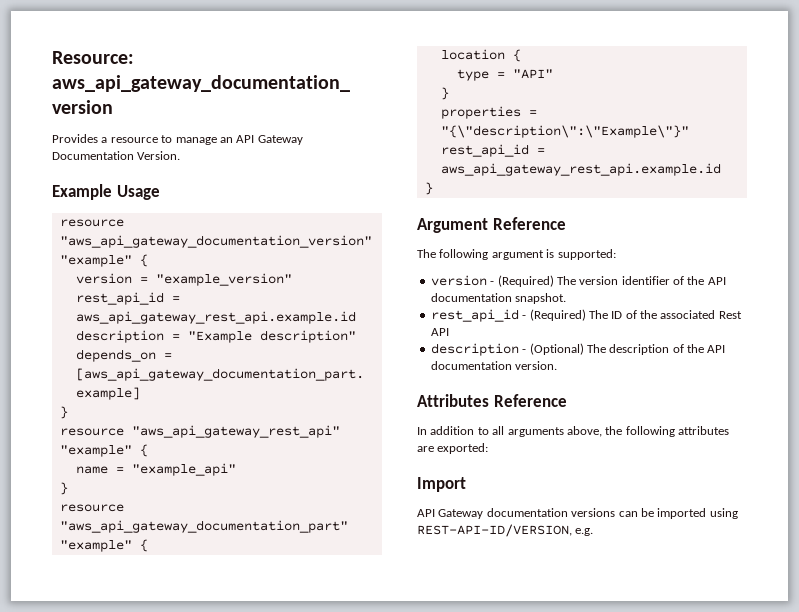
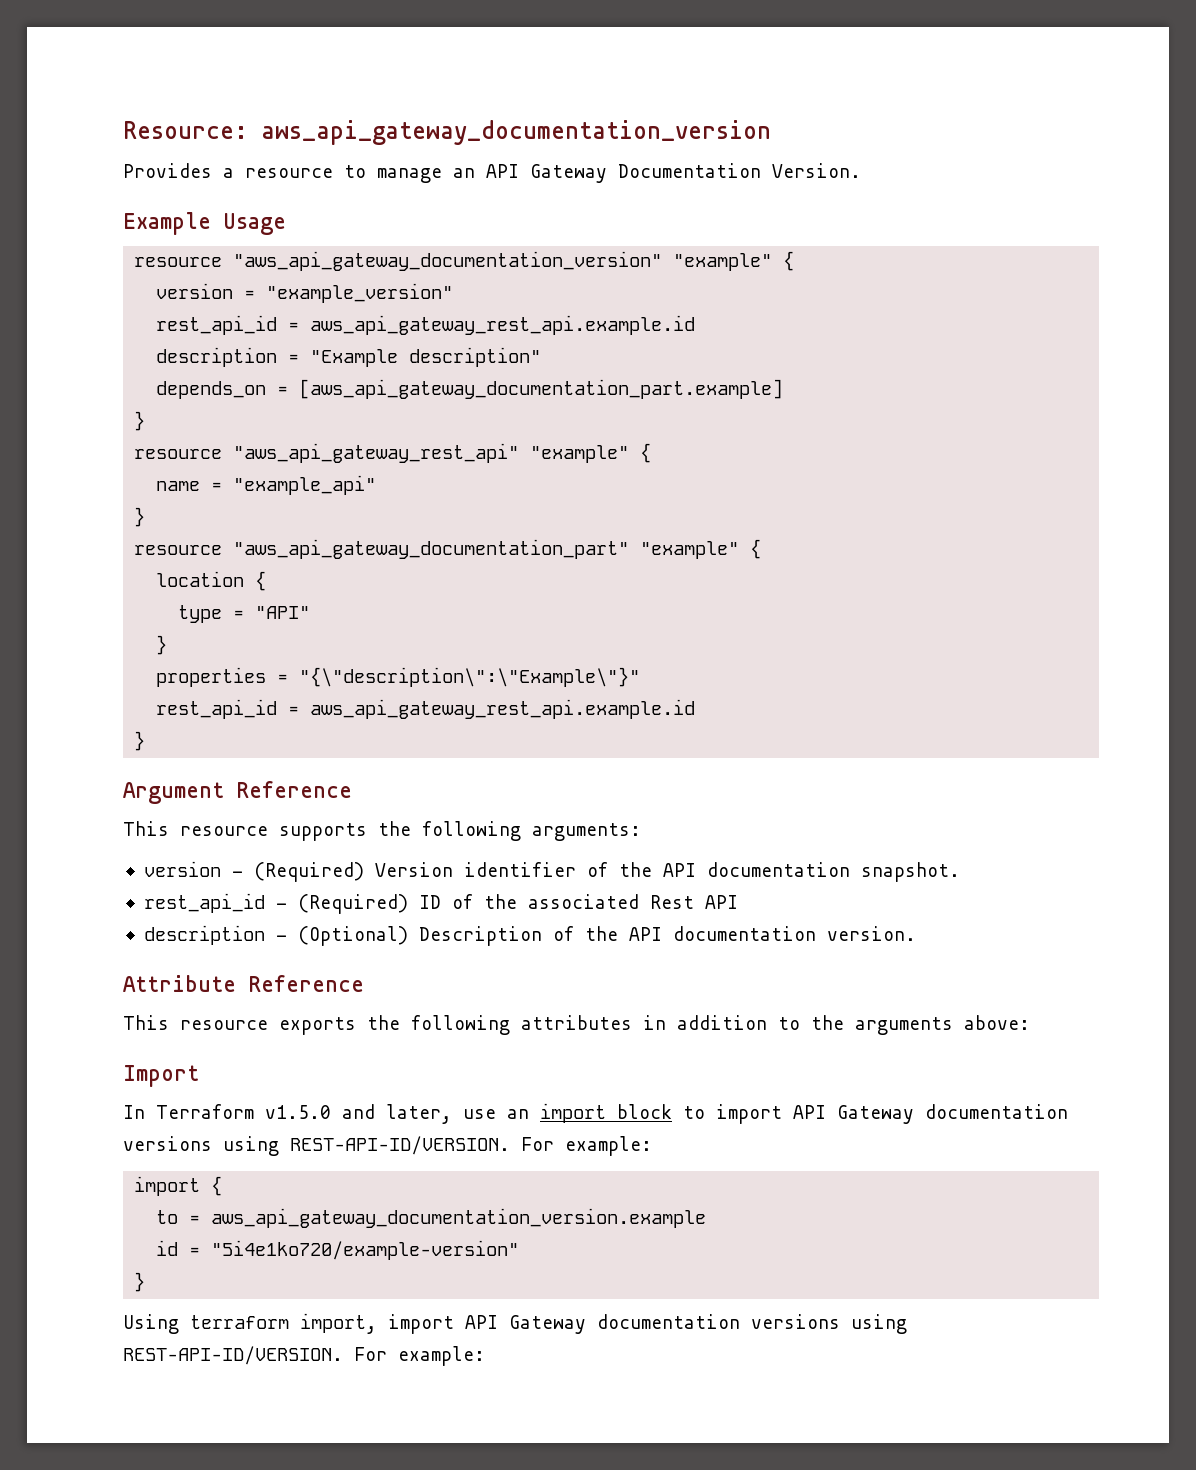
[417,249,616,260] The following argument is supported: -> [123,821,641,841] This resource supports the following arguments:
[556,276,619,285] The version -> [374,862,453,877] Version
[588,310,608,319] The -> (408, 904) none
[586,344,670,355] The description -> [418,926,542,946] Description
[417,394,567,407] [417,426,729,437] [417,443,489,454] [417,477,466,492] [417,508,738,519] [417,524,594,537] Attributes Reference // In addition to all arguments above, the following attributes are exported: // Import // API Gateway documentation versions can be imported using REST-API-ID/VERSION, e.g. -> [123,975,364,992] [123,1015,1030,1035] [123,1065,199,1087] [123,1103,1068,1124] [123,1136,652,1156] [134,1176,223,1196] [156,1208,707,1228] [156,1240,520,1260] [134,1272,146,1292] [123,1313,907,1334] [123,1346,485,1366] Attribute Reference // This resource exports the following attributes in addition to the arguments above: // Import // In Terraform v1.5.0 and later, use an import block to import API Gateway documentation versions using REST-API-ID/VERSION. For example: // import { // to = aws_api_gateway_documentation_version.example // id = "5i4e1ko720/example-version" // } // Using terraform import, import API Gateway documentation versions using REST-API-ID/VERSION. For example:

